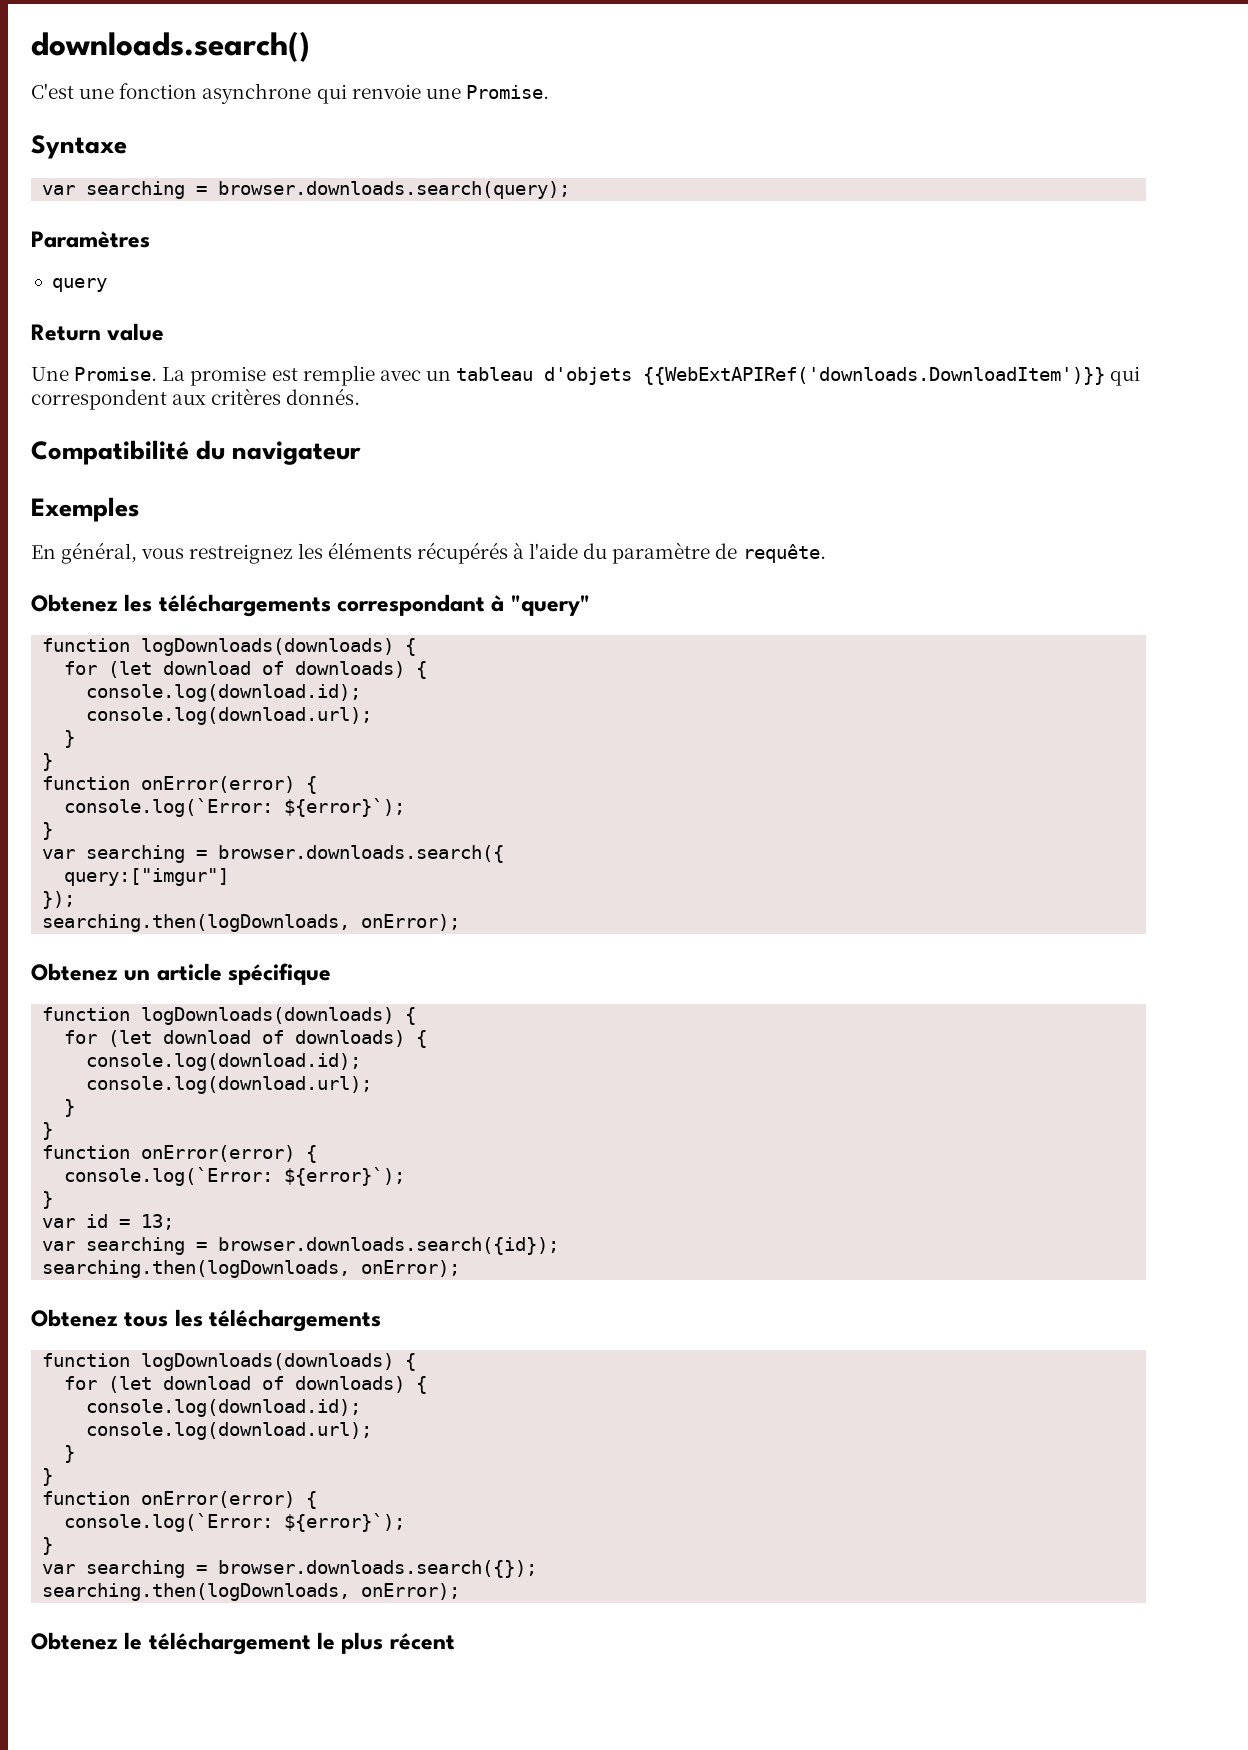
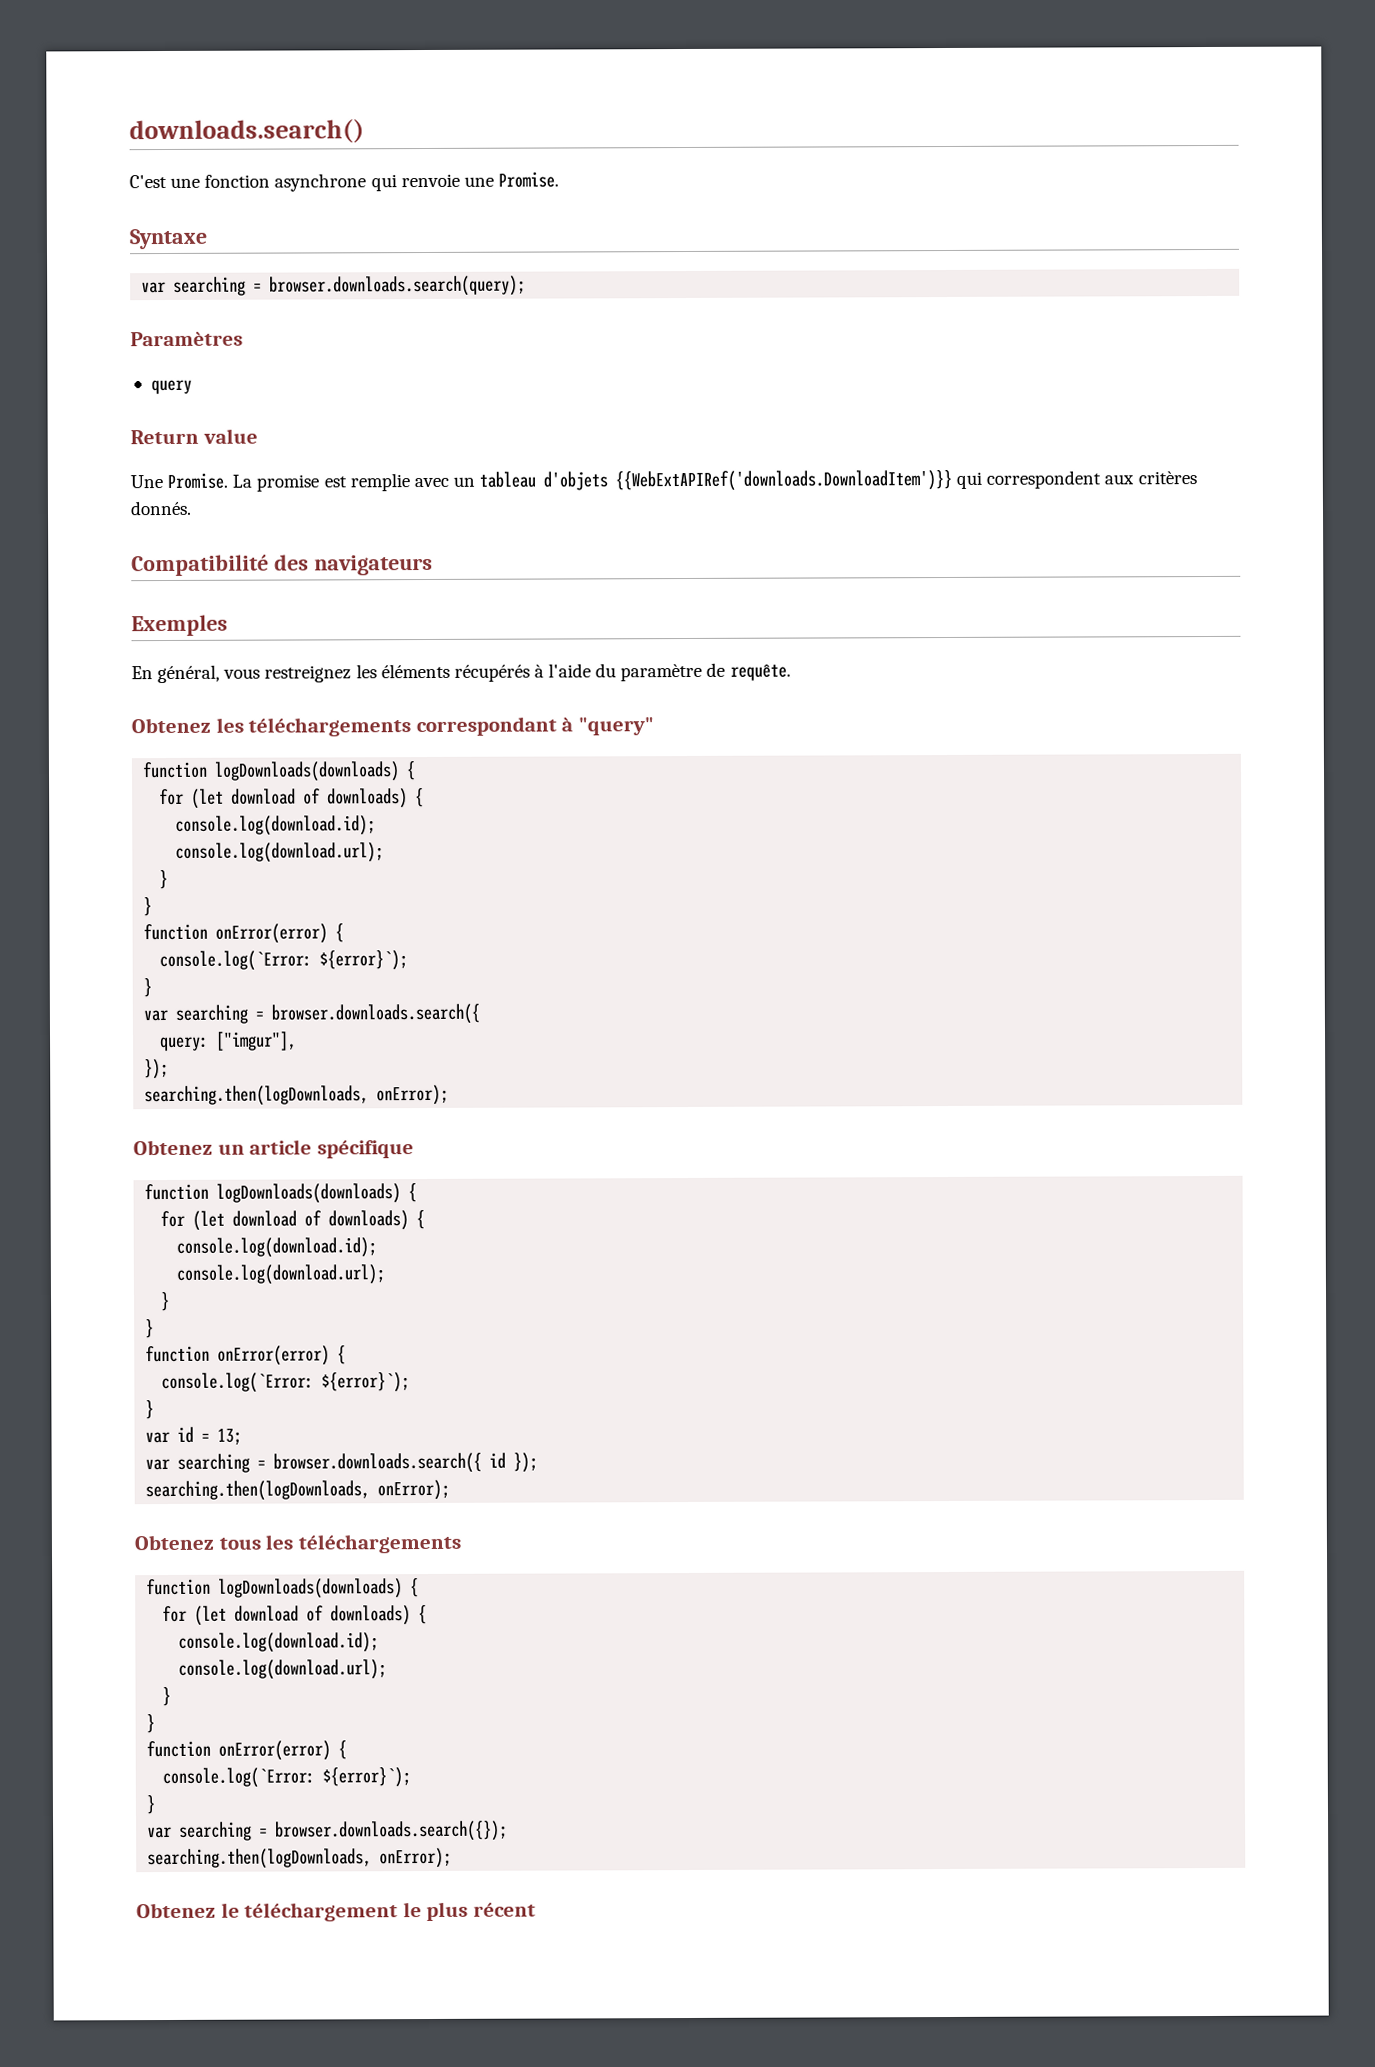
[196,440,362,465] du navigateur -> [273,554,433,576] des navigateurs
[64,868,230,886] query:["imgur"] -> [160,1031,298,1052] query: ["imgur"],
[218,1237,560,1255] browser.downloads.search({id}); -> [273,1452,539,1474] browser.downloads.search({ id });

